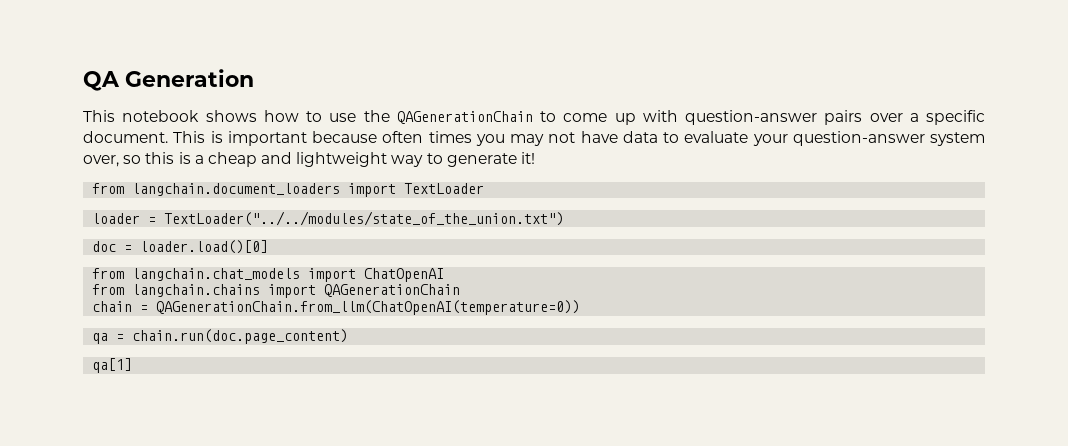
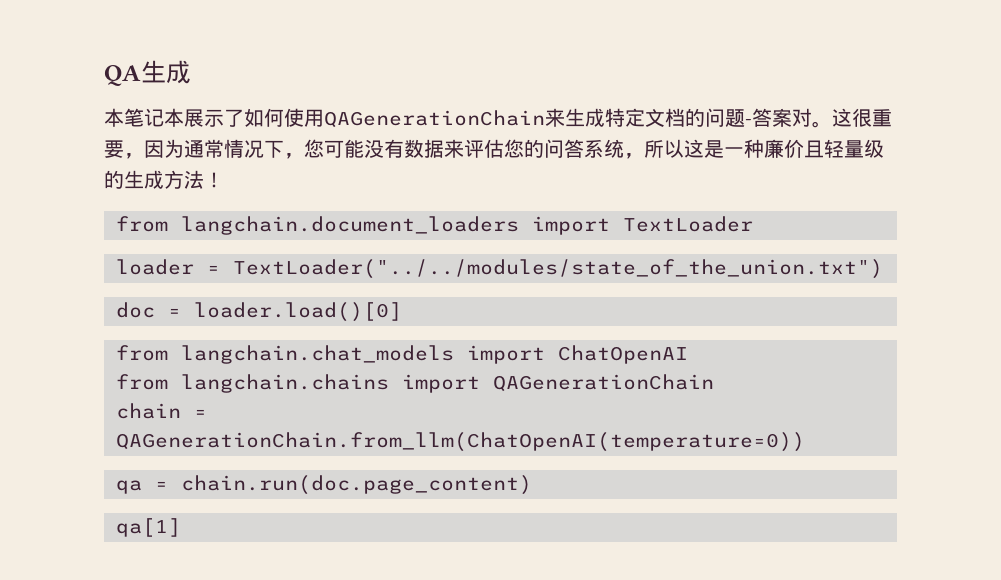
[125,69,254,87] [83,110,985,125] [83,131,985,146] [83,152,536,167] Generation // This notebook shows how to use the QAGenerationChain to come up with question-answer pairs over a specific document. This is important because often times you may not have data to evaluate your question-answer system over, so this is a cheap and lightweight way to generate it! -> [141,60,191,84] [104,108,892,128] [104,139,884,159] [104,170,224,189] 生成 // 本笔记本展示了如何使用QAGenerationChain来生成特定文档的问题-答案对。这很重要，因为通常情况下，您可能没有数据来评估您的问答系统，所以这是一种廉价且轻量级的生成方法！

